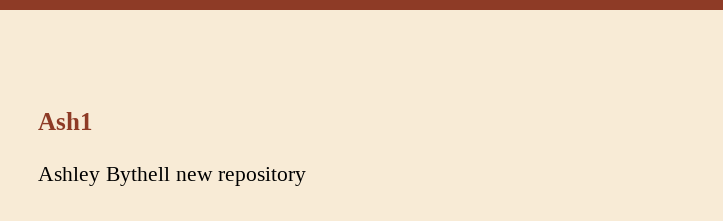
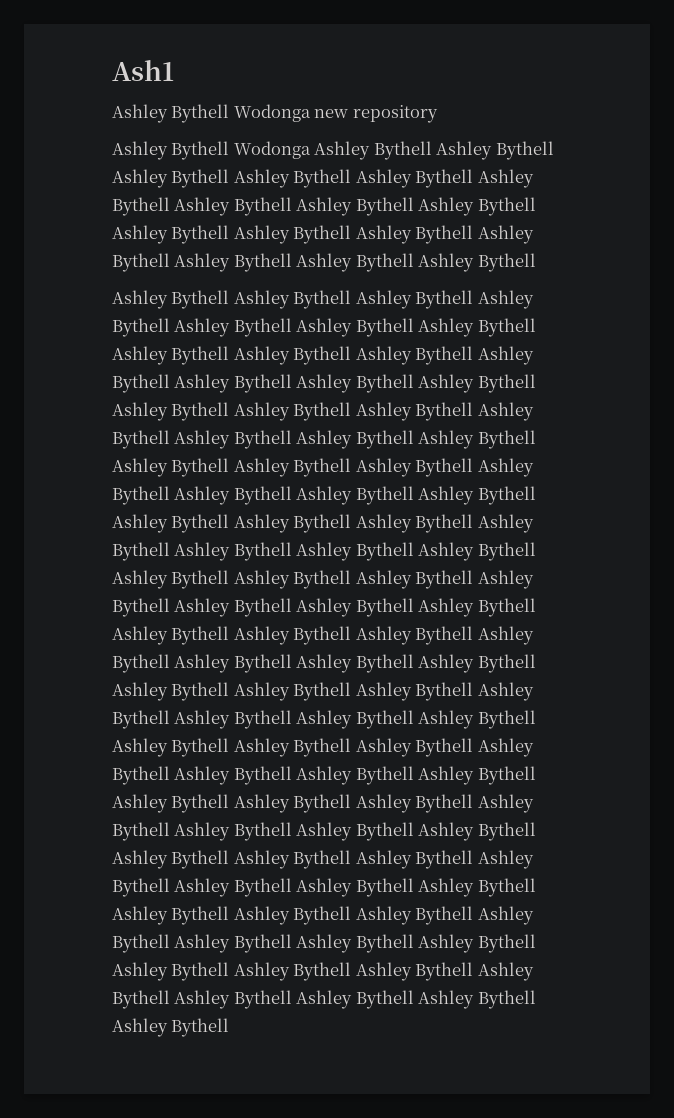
(170, 176) none -> [233,104,311,122] Wodonga
(307, 176) none -> [112,141,554,160] [112,169,534,188] [112,197,536,216] [112,225,534,244] [112,253,536,272] [112,290,534,309] [112,318,536,337] [112,346,534,365] [112,374,536,393] [112,402,534,421] [112,430,536,449] [112,458,534,477] [112,486,536,505] [112,514,534,533] [112,542,536,561] [112,570,534,589] [112,598,536,617] [112,626,534,645] [112,654,536,673] [112,682,534,701] [112,710,536,729] [112,738,534,757] [112,766,536,785] [112,794,534,813] [112,822,536,841] [112,850,534,869] [112,878,536,897] [112,906,534,925] [112,934,536,953] [112,962,534,981] [112,990,536,1009] [112,1018,230,1037] // Ashley Bythell Wodonga Ashley Bythell Ashley Bythell Ashley Bythell Ashley Bythell Ashley Bythell Ashley Bythell Ashley Bythell Ashley Bythell Ashley Bythell Ashley Bythell Ashley Bythell Ashley Bythell Ashley Bythell Ashley Bythell Ashley Bythell Ashley Bythell // Ashley Bythell Ashley Bythell Ashley Bythell Ashley Bythell Ashley Bythell Ashley Bythell Ashley Bythell Ashley Bythell Ashley Bythell Ashley Bythell Ashley Bythell Ashley Bythell Ashley Bythell Ashley Bythell Ashley Bythell Ashley Bythell Ashley Bythell Ashley Bythell Ashley Bythell Ashley Bythell Ashley Bythell Ashley Bythell Ashley Bythell Ashley Bythell Ashley Bythell Ashley Bythell Ashley Bythell Ashley Bythell Ashley Bythell Ashley Bythell Ashley Bythell Ashley Bythell Ashley Bythell Ashley Bythell Ashley Bythell Ashley Bythell Ashley Bythell Ashley Bythell Ashley Bythell Ashley Bythell Ashley Bythell Ashley Bythell Ashley Bythell Ashley Bythell Ashley Bythell Ashley Bythell Ashley Bythell Ashley Bythell Ashley Bythell Ashley Bythell Ashley Bythell Ashley Bythell Ashley Bythell Ashley Bythell Ashley Bythell Ashley Bythell Ashley Bythell Ashley Bythell Ashley Bythell Ashley Bythell Ashley Bythell Ashley Bythell Ashley Bythell Ashley Bythell Ashley Bythell Ashley Bythell Ashley Bythell Ashley Bythell Ashley Bythell Ashley Bythell Ashley Bythell Ashley Bythell Ashley Bythell Ashley Bythell Ashley Bythell Ashley Bythell Ashley Bythell Ashley Bythell Ashley Bythell Ashley Bythell Ashley Bythell Ashley Bythell Ashley Bythell Ashley Bythell Ashley Bythell Ashley Bythell Ashley Bythell Ashley Bythell Ashley Bythell Ashley Bythell Ashley Bythell Ashley Bythell

